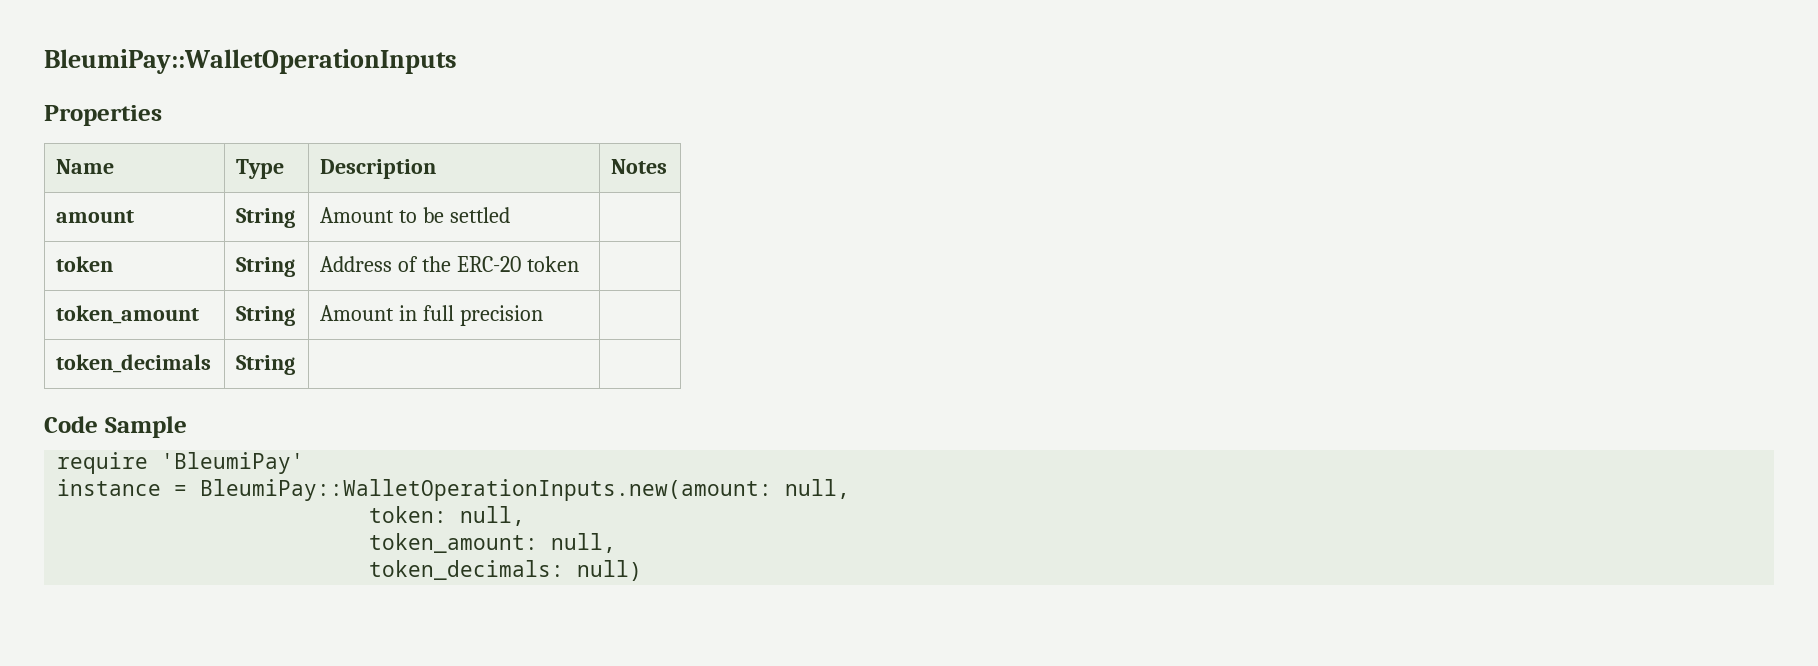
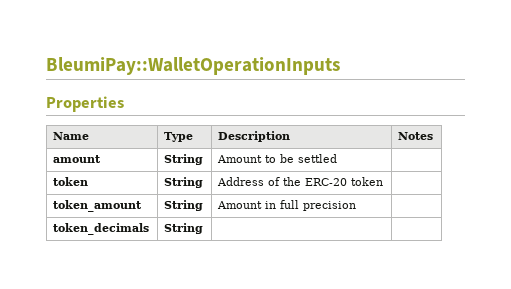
[44,416,187,438] [57,452,305,474] [57,479,851,501] [369,506,526,526] [369,533,617,553] [369,560,643,581] // Code Sample // require 'BleumiPay' // instance = BleumiPay::WalletOperationInputs.new(amount: null, // token: null, // token_amount: null, // token_decimals: null) -> (204, 228) none

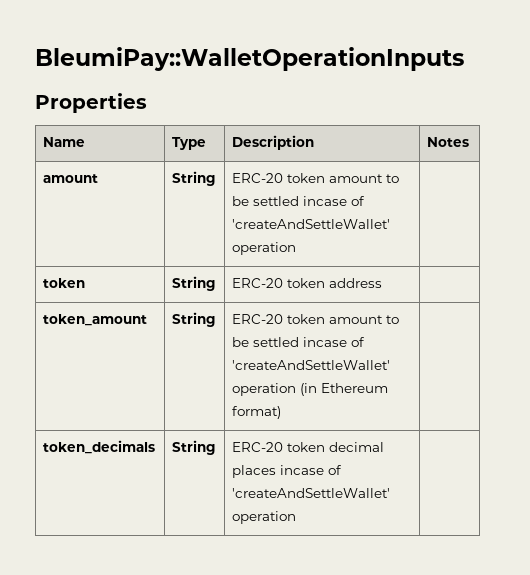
[217,154,338,163] Amount to be settled -> [232,173,400,183] [232,196,366,206] [232,219,391,229] [232,242,297,255] ERC-20 token amount to be settled incase of 'createAndSettleWallet' operation
[217,177,384,186] Address of the ERC-20 token -> [232,278,383,288] ERC-20 token address
[217,200,357,211] [53,223,150,235] [164,223,204,234] Amount in full precision | // token_decimals | String | -> [232,314,400,324] [232,337,366,347] [232,360,391,370] [232,383,389,396] [232,406,282,419] [43,440,156,454] [172,440,216,455] [232,442,385,452] [232,465,343,478] [232,488,391,498] [232,511,297,524] ERC-20 token amount to be settled incase of 'createAndSettleWallet' operation (in Ethereum format) | // token_decimals | String | ERC-20 token decimal places incase of 'createAndSettleWallet' operation

